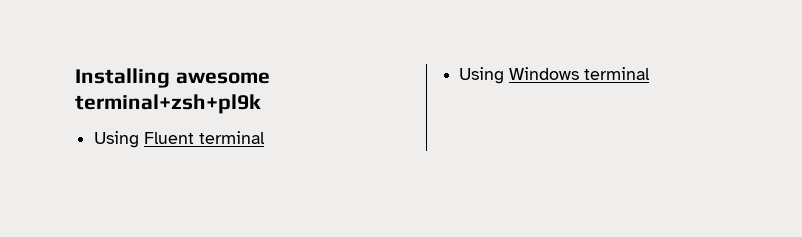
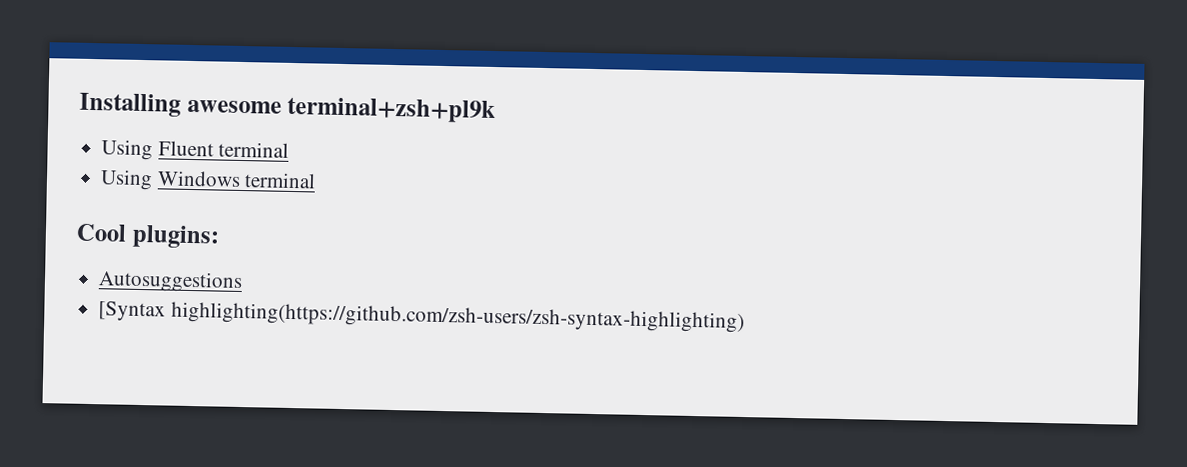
(651, 73) none -> [76,223,220,249] [98,270,244,294] [98,301,745,334] // Cool plugins: // Autosuggestions // [Syntax highlighting(https://github.com/zsh-users/zsh-syntax-highlighting)

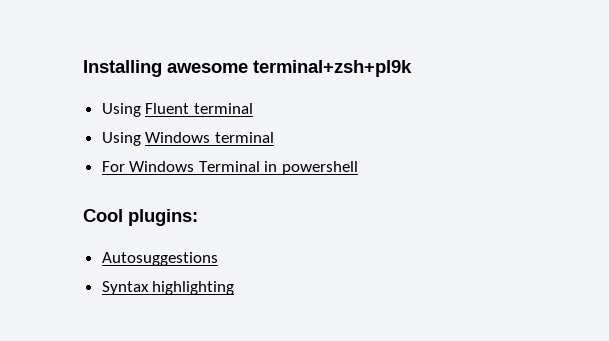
(317, 180) none -> [101,161,359,175] // For Windows Terminal in powershell
[98,301,745,334] [Syntax highlighting(https://github.com/zsh-users/zsh-syntax-highlighting) -> [101,281,235,295] Syntax highlighting

